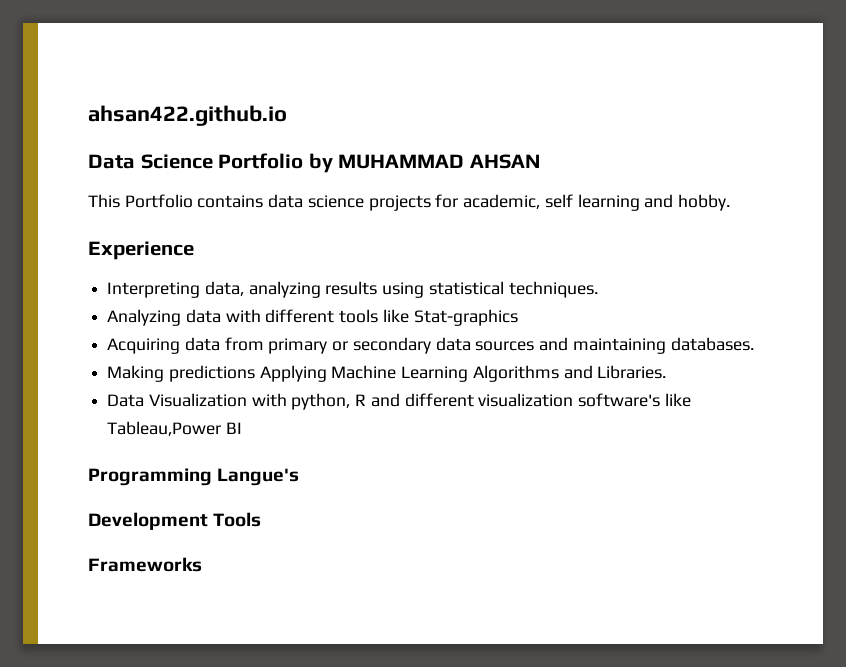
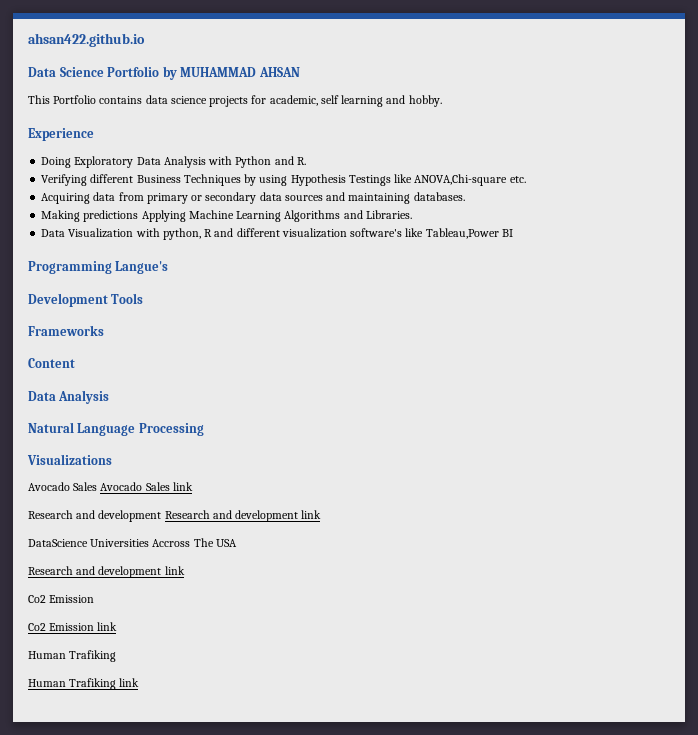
[107,281,598,298] [107,309,518,326] Interpreting data, analyzing results using statistical techniques. // Analyzing data with different tools like Stat-graphics -> [41,156,306,168] [41,174,526,186] Doing Exploratory Data Analysis with Python and R. // Verifying different Business Techniques by using Hypothesis Testings like ANOVA,Chi-square etc.
(202, 564) none -> [28,358,75,368] [28,390,110,404] [28,422,204,436] [27,454,112,465] [28,482,193,491] [28,510,322,522] [28,538,237,547] [28,566,185,578] [28,595,95,603] [28,622,118,631] [28,650,117,662] [28,678,140,690] // Content // Data Analysis // Natural Language Processing // Visualizations // Avocado Sales Avocado Sales link // Research and development Research and development link // DataScience Universities Accross The USA // Research and development link // Co2 Emission // Co2 Emission link // Human Trafiking // Human Trafiking link

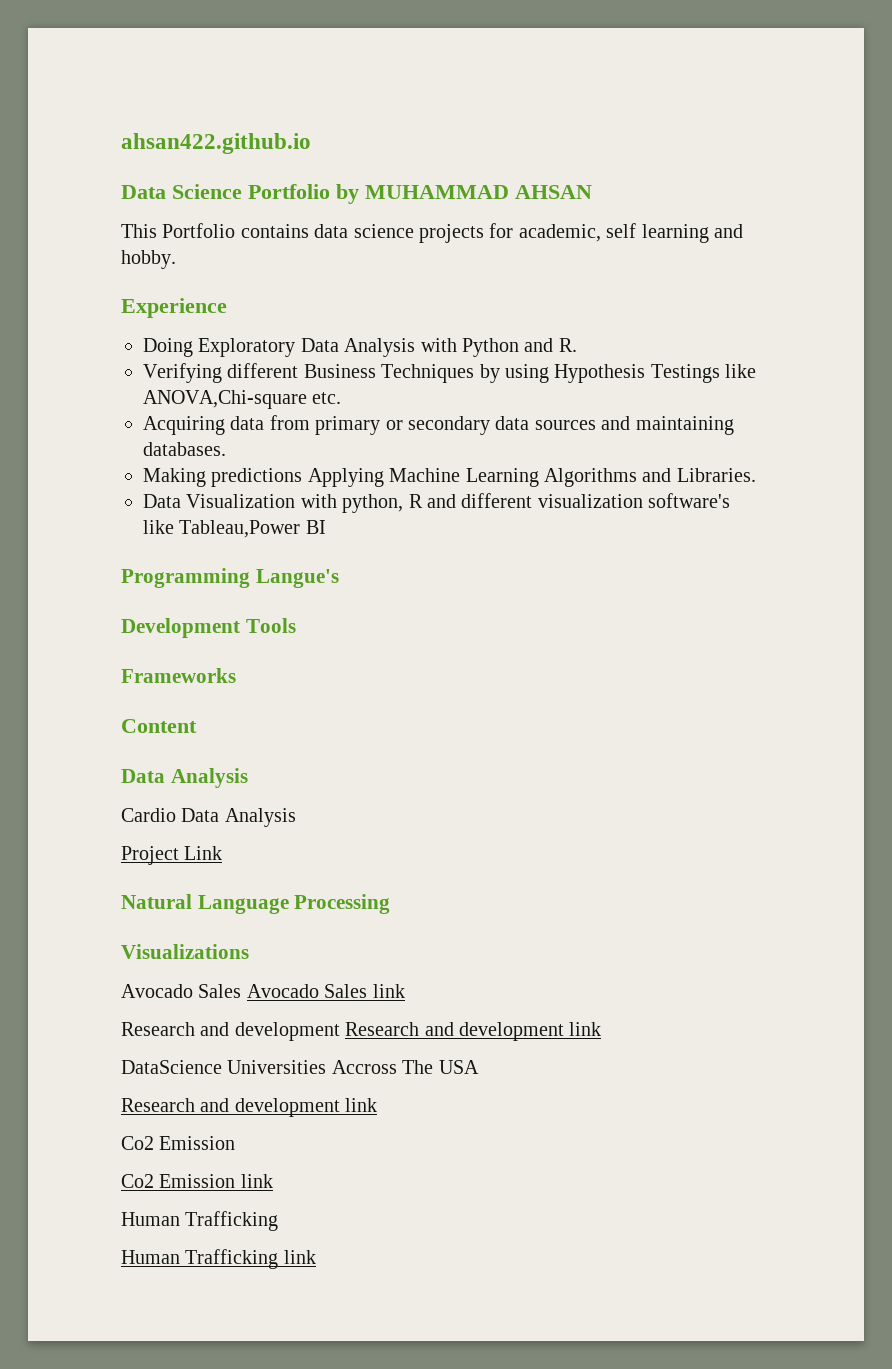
(110, 397) none -> [121,808,296,827] [121,846,223,865] // Cardio Data Analysis // Project Link
[69,650,117,662] [28,678,117,690] Trafiking // Human Trafiking -> [185,1211,279,1231] [121,1249,279,1269] Trafficking // Human Trafficking

